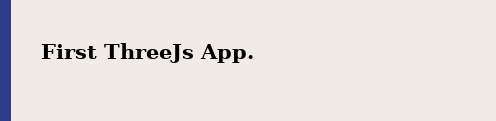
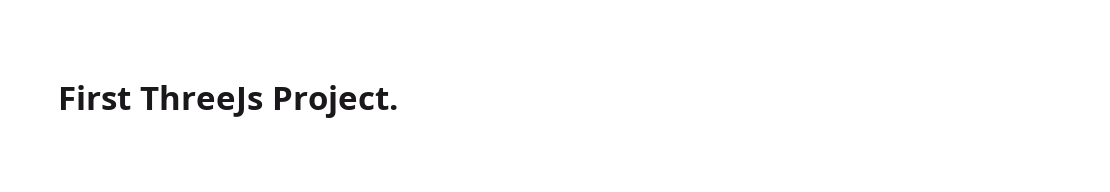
[200,44,254,63] App. -> [272,85,398,118] Project.

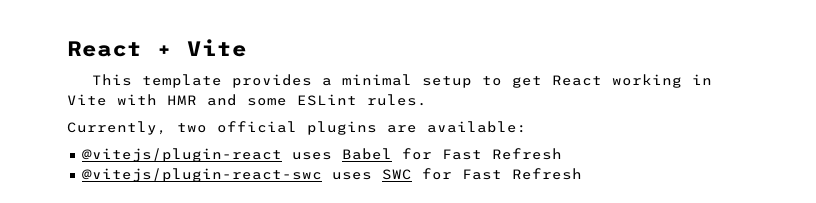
[58,85,398,118] First ThreeJs Project. -> [67,39,247,57] [91,74,712,88] [67,94,427,106] [67,121,527,135] [81,148,562,162] [81,168,582,182] React + Vite // This template provides a minimal setup to get React working in Vite with HMR and some ESLint rules. // Currently, two official plugins are available: // @vitejs/plugin-react uses Babel for Fast Refresh // @vitejs/plugin-react-swc uses SWC for Fast Refresh

